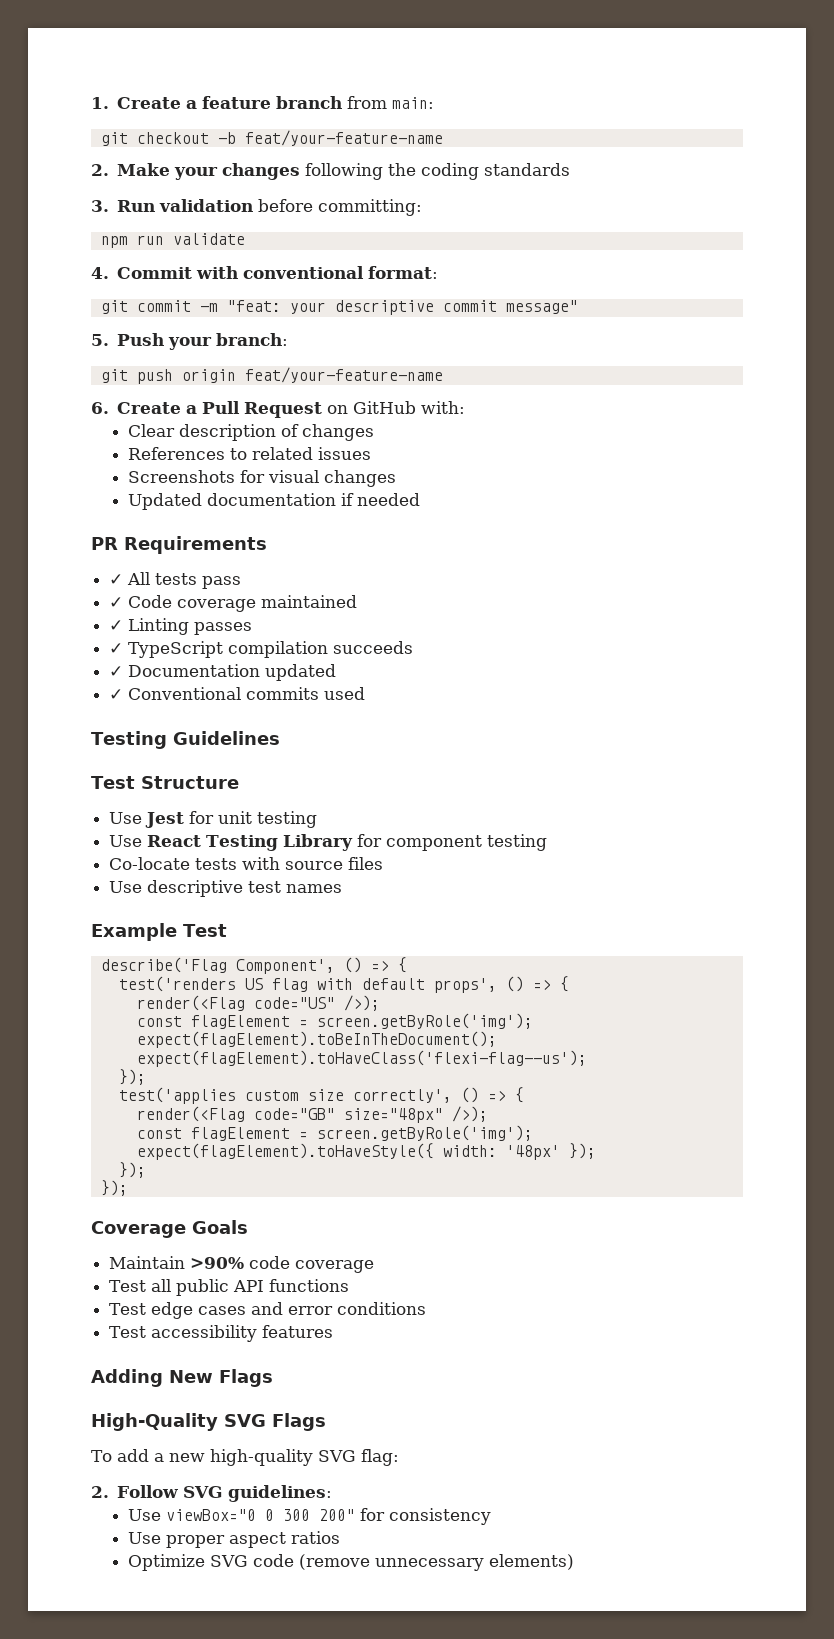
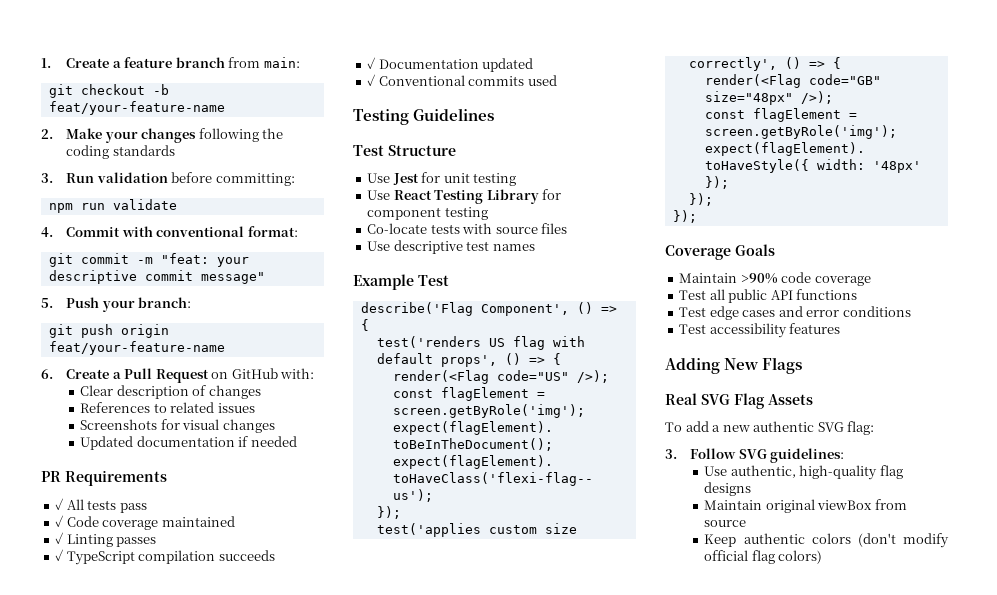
[91,1413,326,1431] High-Quality SVG Flags -> [665,393,813,409] Real SVG Flag Assets
[209,1449,313,1466] high-quality -> [753,421,815,432] authentic
[91,1486,109,1498] 2. -> [665,449,677,459] 3.
[165,1508,491,1525] [127,1531,340,1548] [127,1554,574,1571] viewBox="0 0 300 200" for consistency // Use proper aspect ratios // Optimize SVG code (remove unnecessary elements) -> [730,465,903,480] [704,482,752,496] [704,499,907,513] [704,520,747,527] [704,533,949,548] [704,550,823,564] authentic, high-quality flag designs // Maintain original viewBox from source // Keep authentic colors (don't modify official flag colors)

